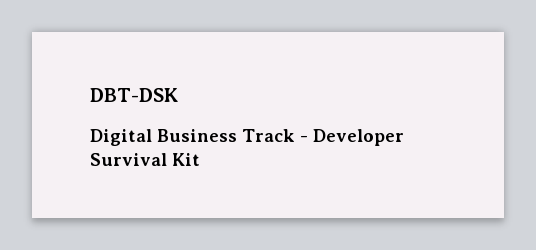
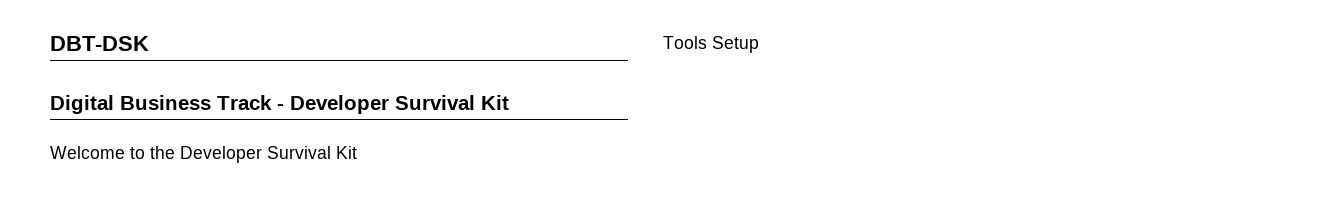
(200, 159) none -> [50,146,357,163] [663,36,759,53] // Welcome to the Developer Survival Kit // Tools Setup

